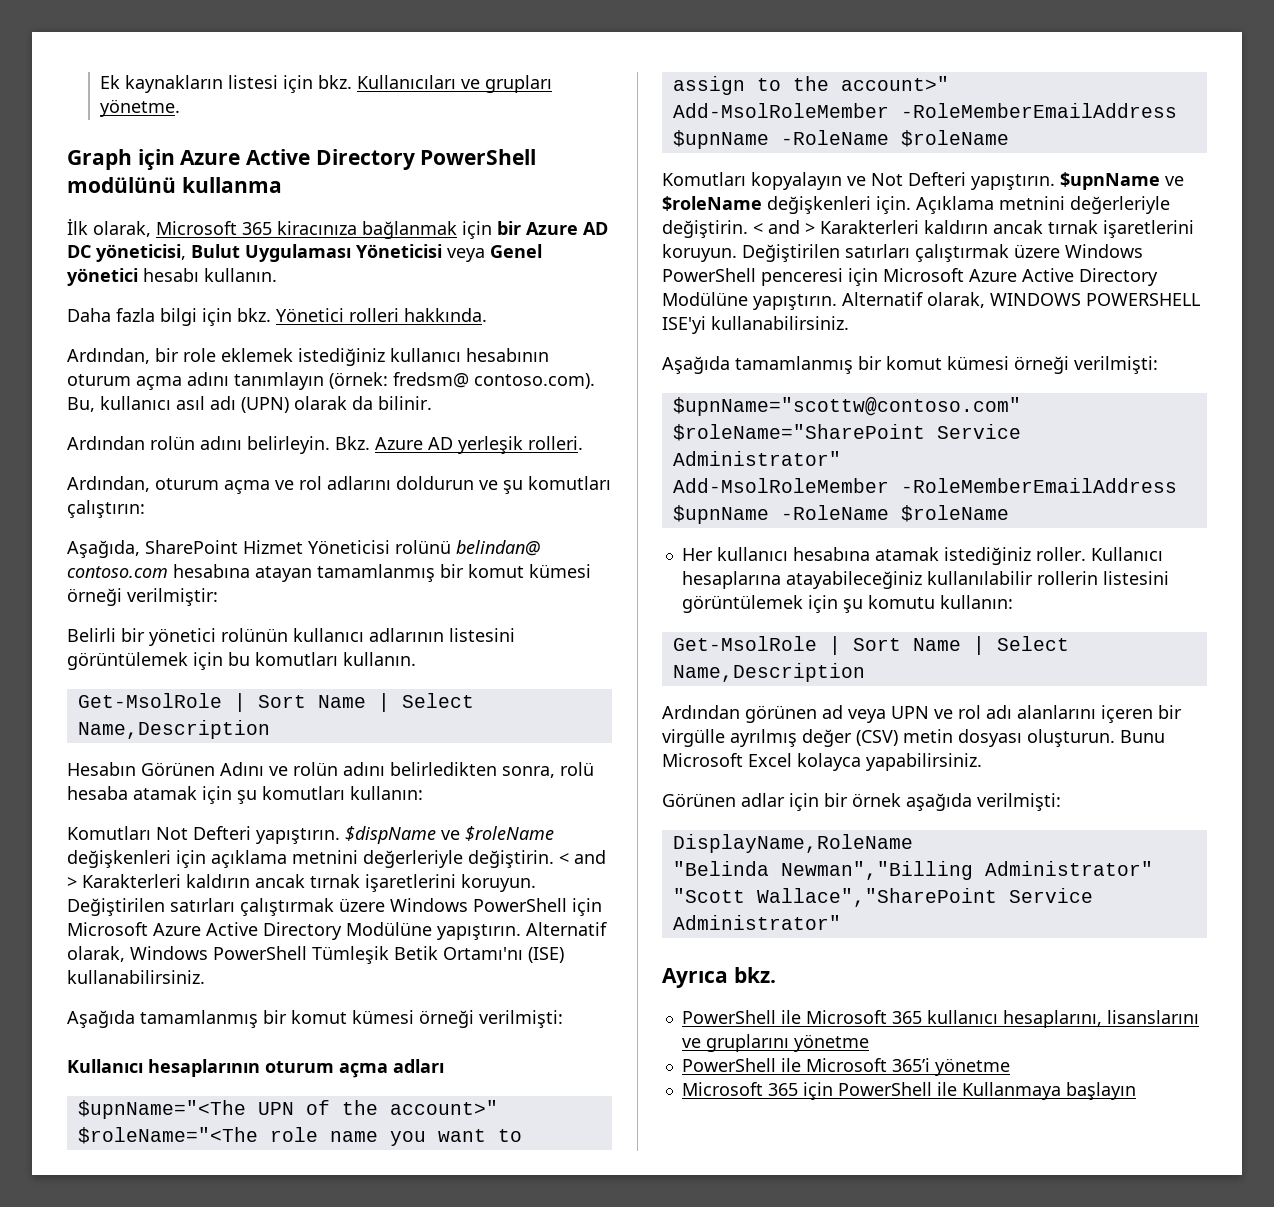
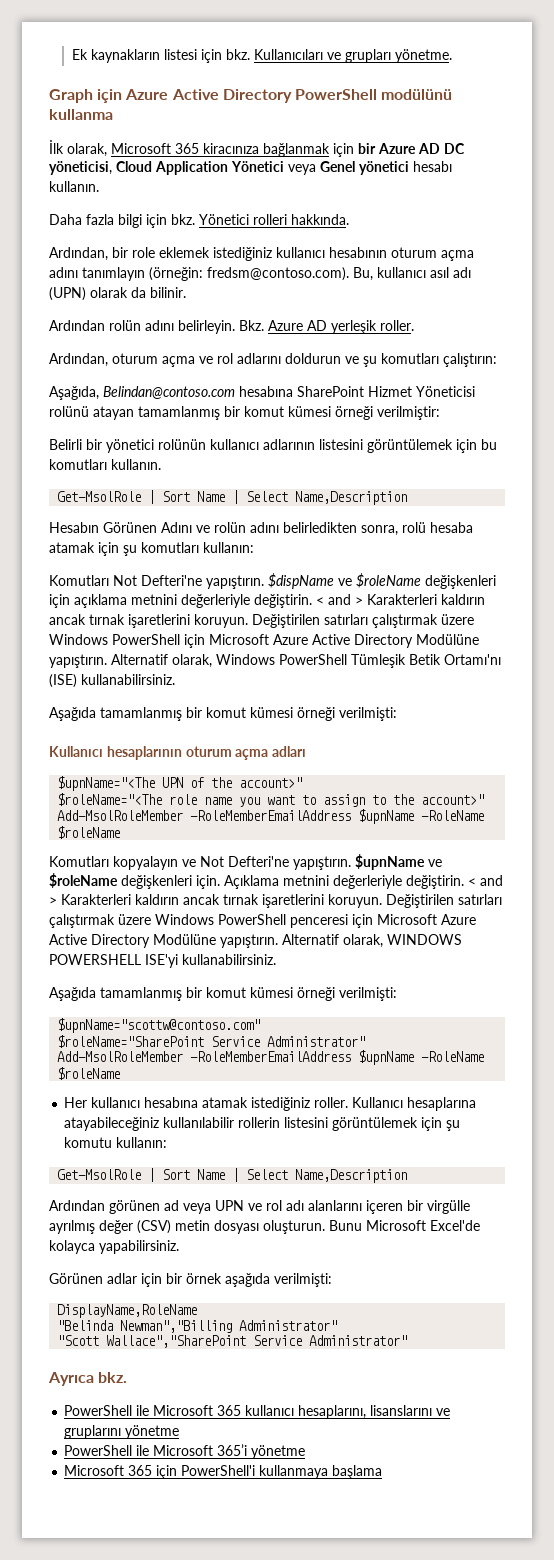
[191,244,442,262] Bulut Uygulaması Yöneticisi -> [116,161,284,175] Cloud Application Yönetici
[329,372,595,389] (örnek: fredsm@ contoso.com). -> [149,267,349,281] (örneğin: fredsm@contoso.com).
[528,436,583,450] rolleri. -> [380,320,414,331] roller.
(140, 549) none -> [103,386,293,399] Belindan@contoso.com hesabına
[456,540,540,556] [67,564,250,578] belindan@ contoso.com hesabına -> (89, 411) none
[193,826,251,840] Defteri -> [141,575,202,586] Defteri'ne
[908,172,966,186] Defteri -> [228,856,289,867] Defteri'ne
[748,753,792,767] Excel -> [430,1220,480,1231] Excel'de
[837,1082,1136,1100] PowerShell ile Kullanmaya başlayın -> [181,1465,383,1479] PowerShell'i kullanmaya başlama

